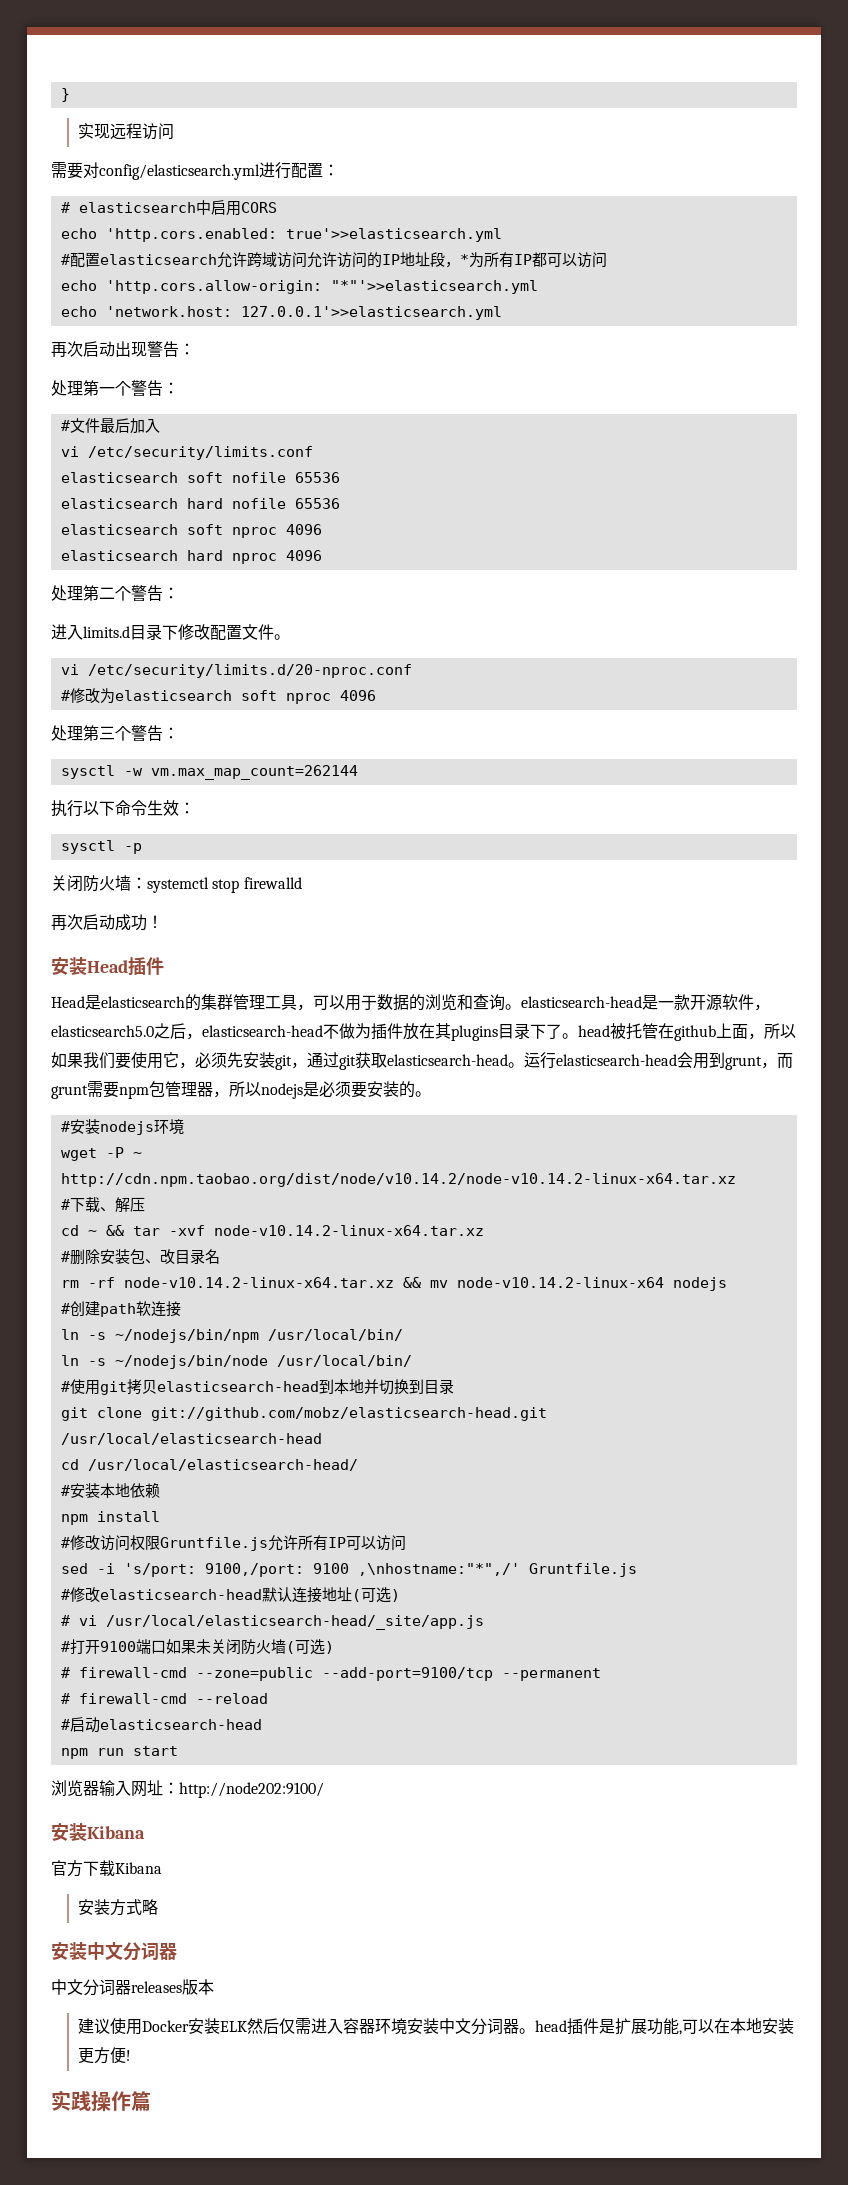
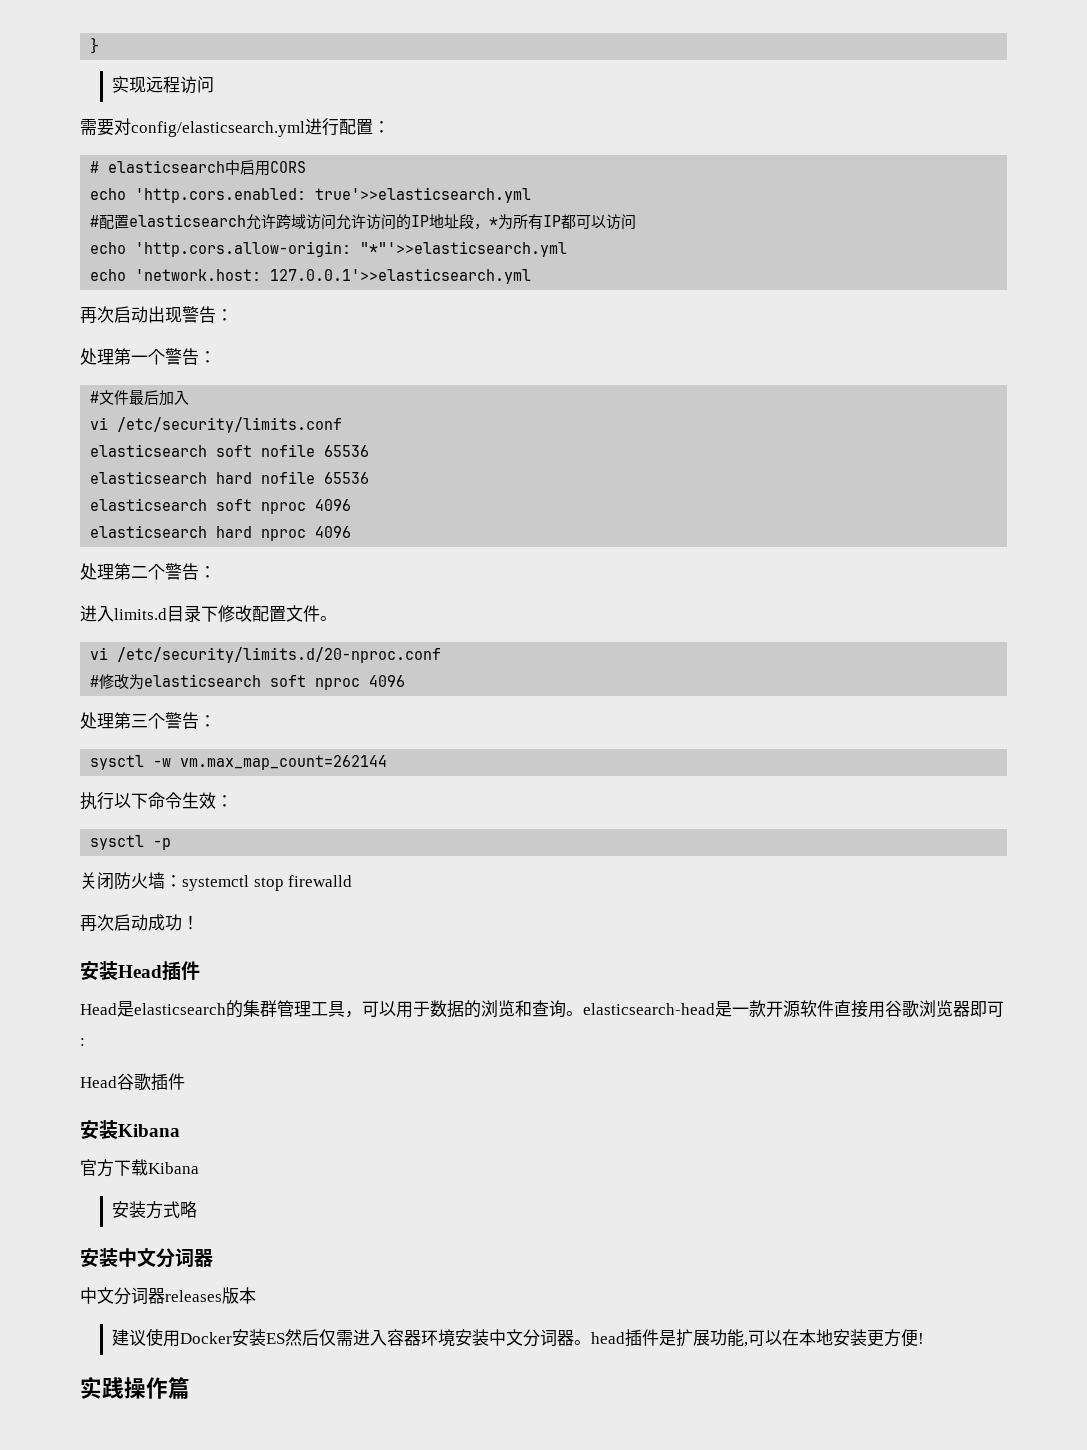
[754,1004,770,1011] [51,1023,796,1041] [51,1052,793,1070] [51,1081,431,1099] [60,1119,184,1135] [60,1147,142,1161] [60,1173,736,1187] [60,1197,145,1213] [60,1225,484,1236] [60,1249,220,1265] [60,1277,727,1291] [60,1301,181,1317] [60,1329,403,1343] [60,1355,412,1369] [60,1379,454,1395] [60,1407,547,1421] [60,1433,322,1445] [60,1459,358,1471] [60,1483,160,1498] [60,1511,160,1525] [60,1535,406,1551] [60,1563,637,1577] [60,1587,400,1603] [60,1615,484,1630] [60,1639,334,1655] [60,1667,601,1681] [60,1693,268,1704] [60,1717,262,1733] [60,1746,178,1759] [51,1780,324,1798] ，elasticsearch5.0之后，elasticsearch-head不做为插件放在其plugins目录下了。head被托管在github上面，所以如果我们要使用它，必须先安装git，通过git获取elasticsearch-head。运行elasticsearch-head会用到grunt，而grunt需要npm包管理器，所以nodejs是必须要安装的。 // #安装nodejs环境 // wget -P ~ http://cdn.npm.taobao.org/dist/node/v10.14.2/node-v10.14.2-linux-x64.tar.xz // #下载、解压 // cd ~ && tar -xvf node-v10.14.2-linux-x64.tar.xz // #删除安装包、改目录名 // rm -rf node-v10.14.2-linux-x64.tar.xz && mv node-v10.14.2-linux-x64 nodejs // #创建path软连接 // ln -s ~/nodejs/bin/npm /usr/local/bin/ // ln -s ~/nodejs/bin/node /usr/local/bin/ // #使用git拷贝elasticsearch-head到本地并切换到目录 // git clone git://github.com/mobz/elasticsearch-head.git /usr/local/elasticsearch-head // cd /usr/local/elasticsearch-head/ // #安装本地依赖 // npm install // #修改访问权限Gruntfile.js允许所有IP可以访问 // sed -i 's/port: 9100,/port: 9100 ,\nhostname:"*",/' Gruntfile.js // #修改elasticsearch-head默认连接地址(可选) // # vi /usr/local/elasticsearch-head/_site/app.js // #打开9100端口如果未关闭防火墙(可选) // # firewall-cmd --zone=public --add-port=9100/tcp --permanent // # firewall-cmd --reload // #启动elasticsearch-head // npm run start // 浏览器输入网址：http://node202:9100/ -> [834,1000,1004,1018] [80,1038,85,1046] [80,1073,185,1091] 直接用谷歌浏览器即可: // Head谷歌插件
[219,2021,247,2032] ELK -> [266,1333,286,1344] ES

